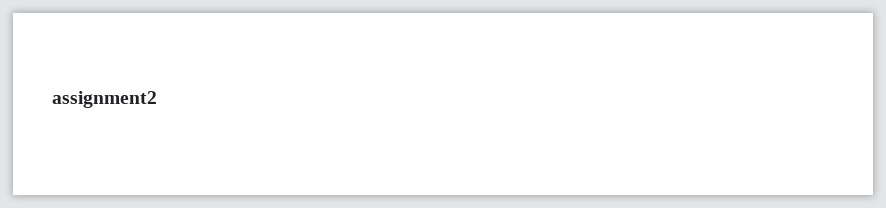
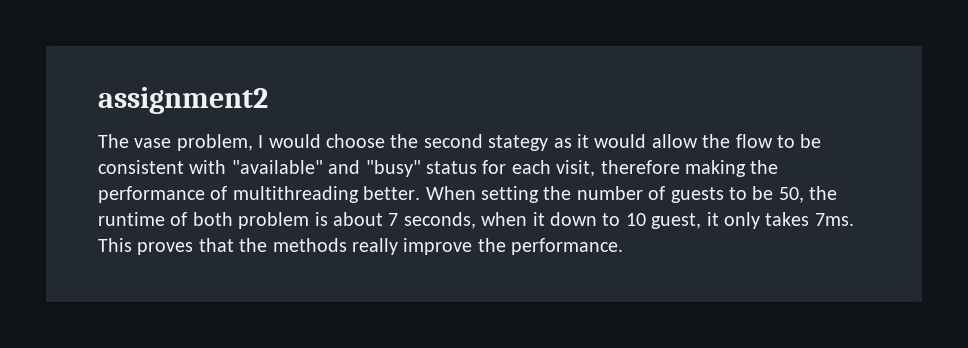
(157, 99) none -> [98,134,822,151] [98,160,779,177] [98,186,838,203] [98,212,854,229] [98,238,624,255] // The vase problem, I would choose the second stategy as it would allow the flow to be consistent with "available" and "busy" status for each visit, therefore making the performance of multithreading better. When setting the number of guests to be 50, the runtime of both problem is about 7 seconds, when it down to 10 guest, it only takes 7ms. This proves that the methods really improve the performance.

